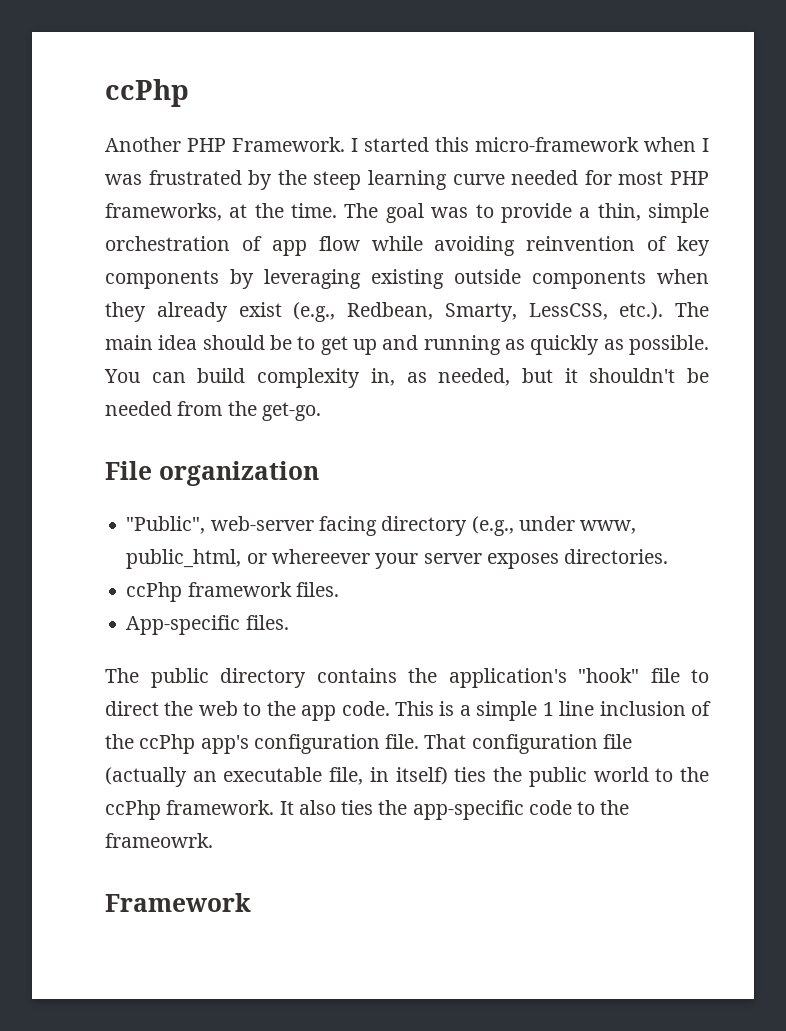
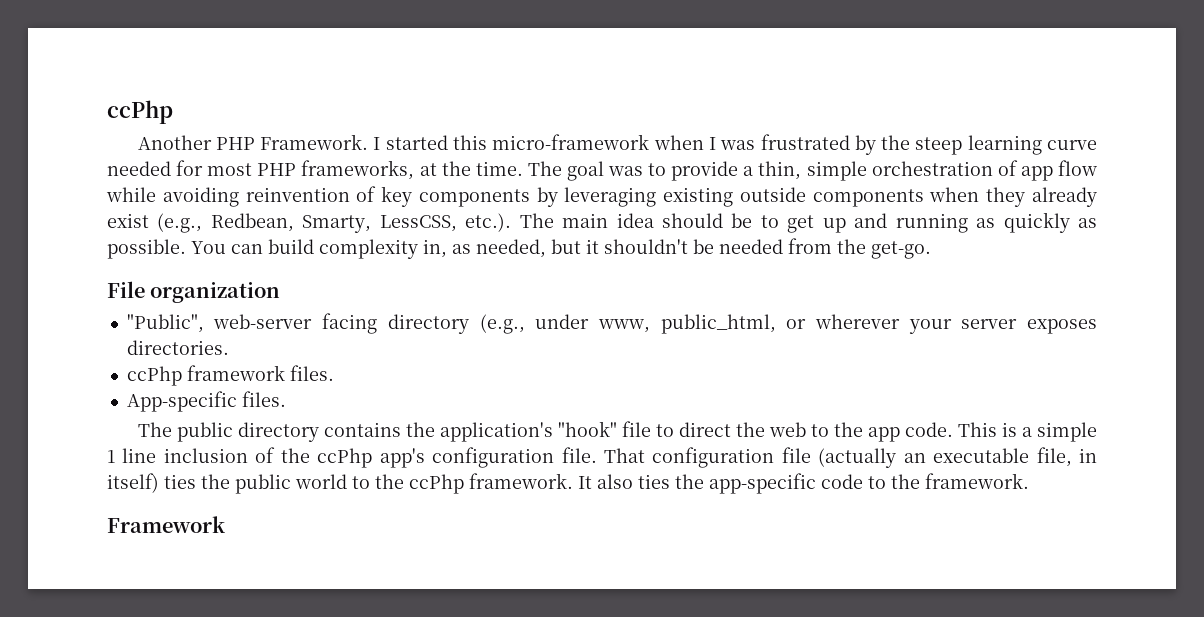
[271,549,370,564] whereever -> [814,314,900,329] wherever
[105,833,213,848] frameowrk. -> [925,473,1029,489] framework.

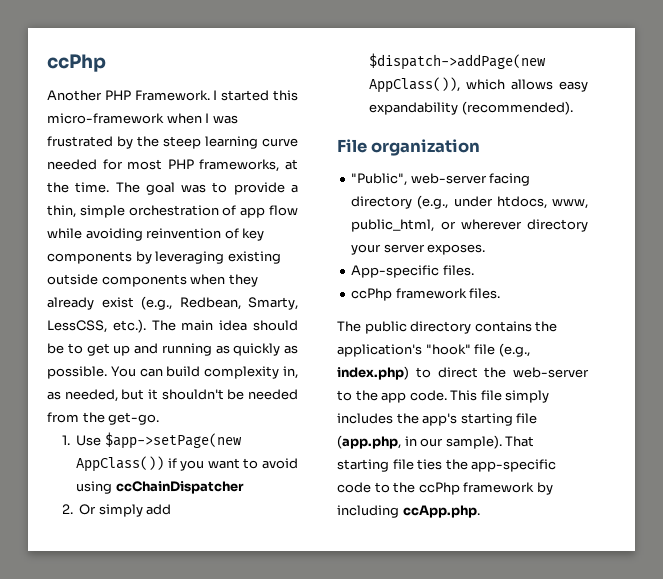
(931, 250) none -> [61,432,242,449] [76,456,298,472] [76,481,244,494] [61,504,172,517] [369,53,547,70] [369,77,588,93] [369,101,573,115] // 1. Use $app->setPage(new AppClass()) if you want to avoid using ccChainDispatcher // 2. Or simply add $dispatch->addPage(new AppClass()), which allows easy expandability (recommended).
(590, 321) none -> [496,196,547,209] htdocs,
(900, 321) none -> [527,219,588,232] directory
[1027,319,1098,334] [126,340,229,355] exposes directories. -> [427,244,486,255] [351,265,474,278] exposes. // App-specific files.
[126,391,286,412] // App-specific files. -> (501, 293) none
(651, 429) none -> [498,343,530,357] [337,366,409,380] (e.g., index.php)
[768,422,806,437] web -> [513,367,589,378] web-server
[1001,422,1097,442] [107,447,1097,468] [107,473,633,494] is a simple 1 line inclusion of the ccPhp app's configuration file. That configuration file (actually an executable file, in itself) ties the public world to the ccPhp framework. It also -> [480,390,550,403] [337,413,538,426] [337,435,535,449] [337,459,414,472] file simply includes the app's starting file (app.php, in our sample). That starting file
[925,473,1029,489] [107,516,225,533] framework. // Framework -> [418,482,553,495] [337,505,480,518] ccPhp framework by including ccApp.php.

